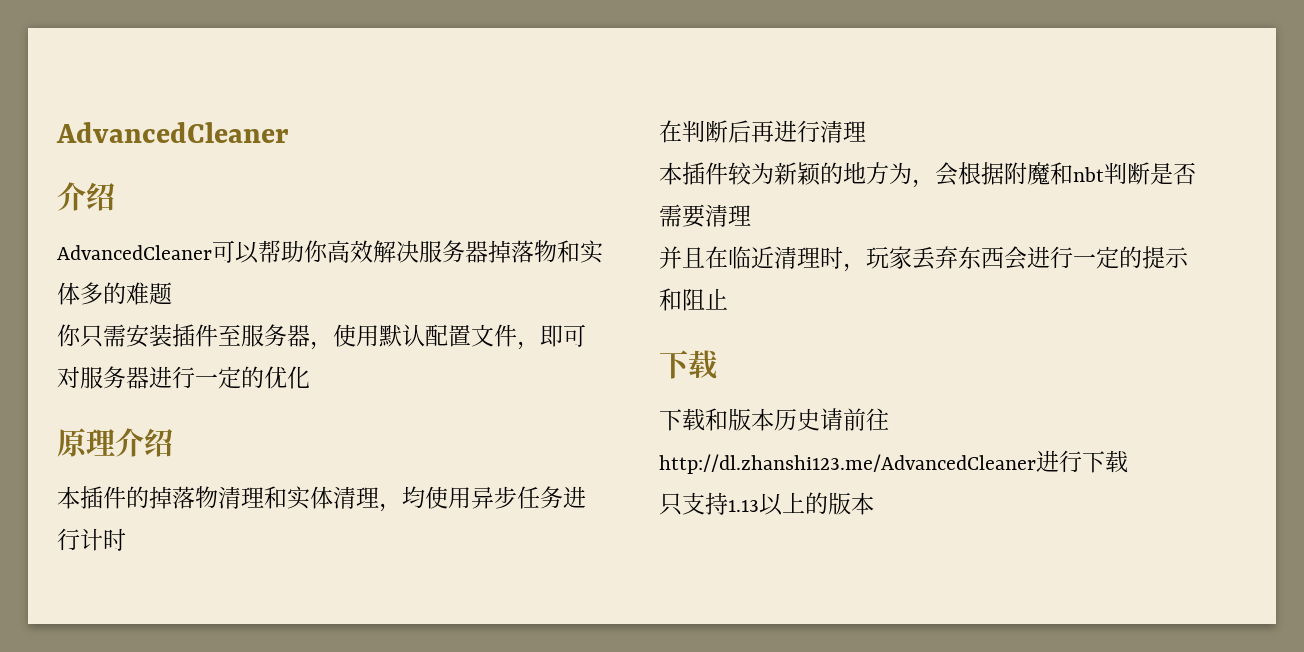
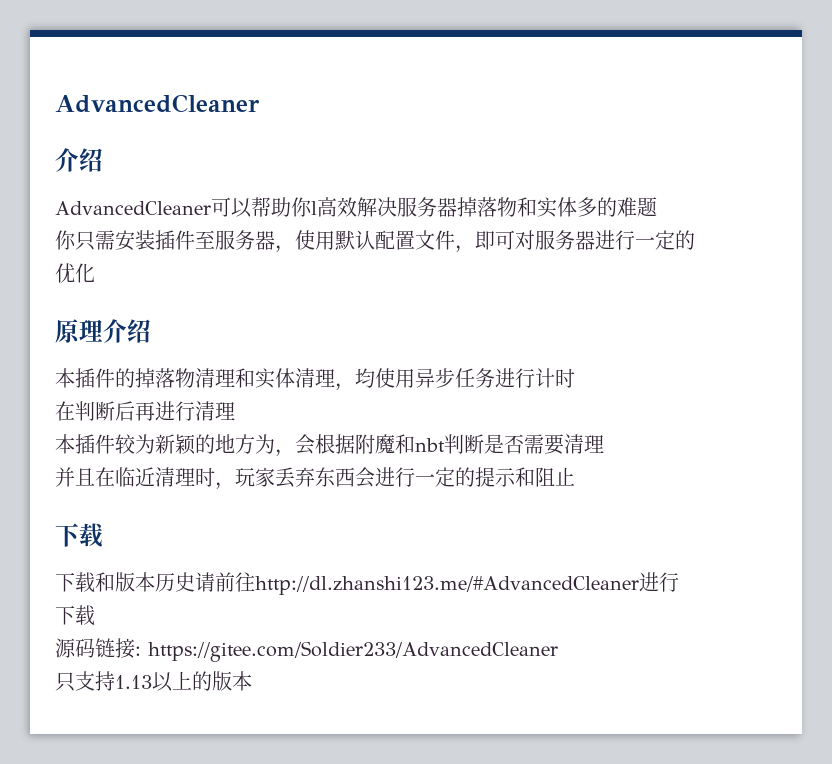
(328, 251) none -> [311,201,317,215] l
[659,454,1036,474] http://dl.zhanshi123.me/AdvancedCleaner -> [255,576,639,595] http://dl.zhanshi123.me/#AdvancedCleaner
(1128, 461) none -> [55,638,558,662] // 源码链接: https://gitee.com/Soldier233/AdvancedCleaner

